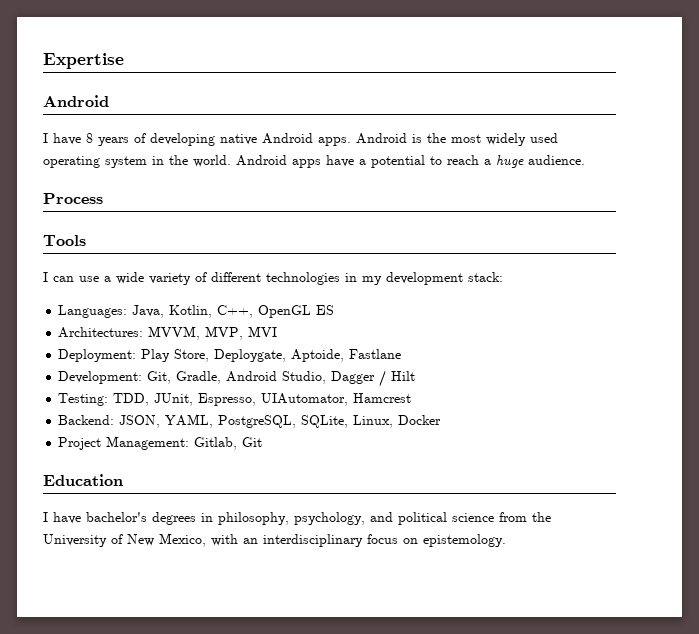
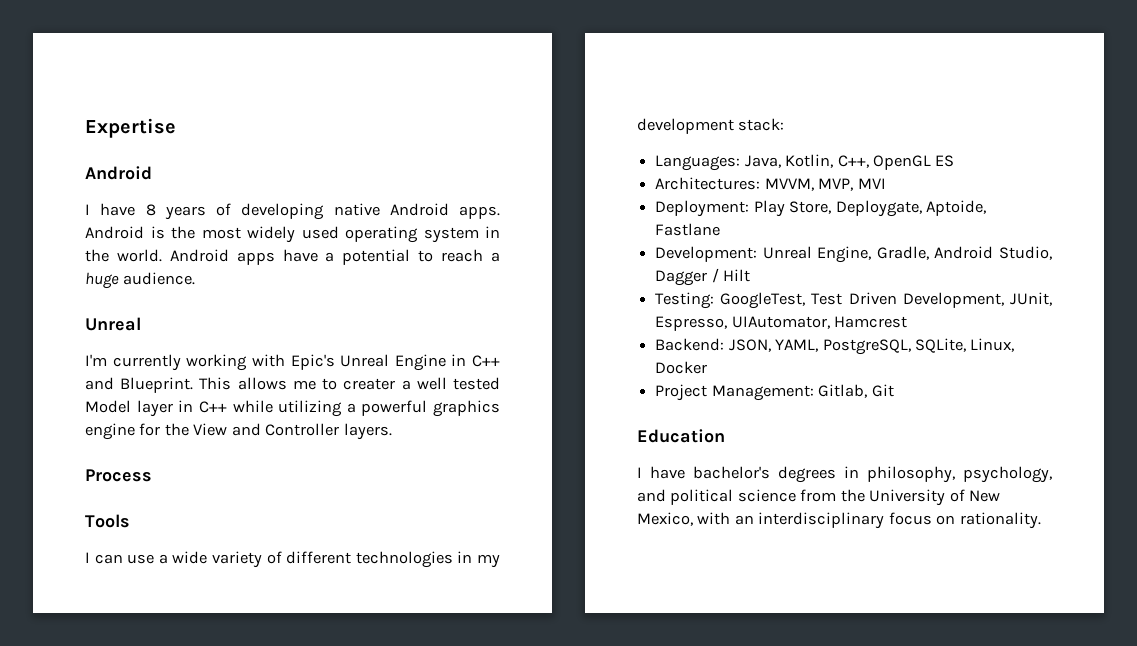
(585, 160) none -> [85,317,141,331] [85,354,500,371] [85,377,501,393] [85,400,500,417] [85,423,392,440] // Unreal // I'm currently working with Epic's Unreal Engine in C++ and Blueprint. This allows me to creater a well tested Model layer in C++ while utilizing a powerful graphics engine for the View and Controller layers.
[147,371,172,384] Git, -> [762,246,872,263] Unreal Engine,
[113,393,150,406] TDD, -> [720,292,1004,309] GoogleTest, Test Driven Development,
[423,534,506,547] epistemology. -> [959,512,1041,529] rationality.

